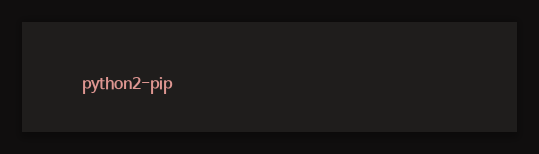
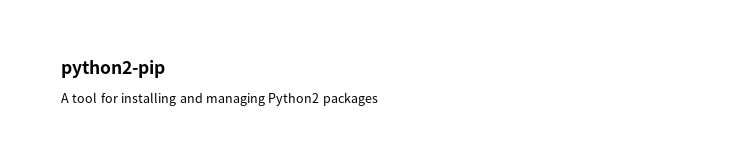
(173, 85) none -> [61,92,378,106] // A tool for installing and managing Python2 packages

